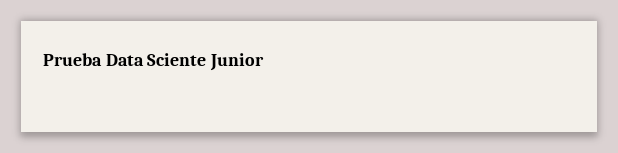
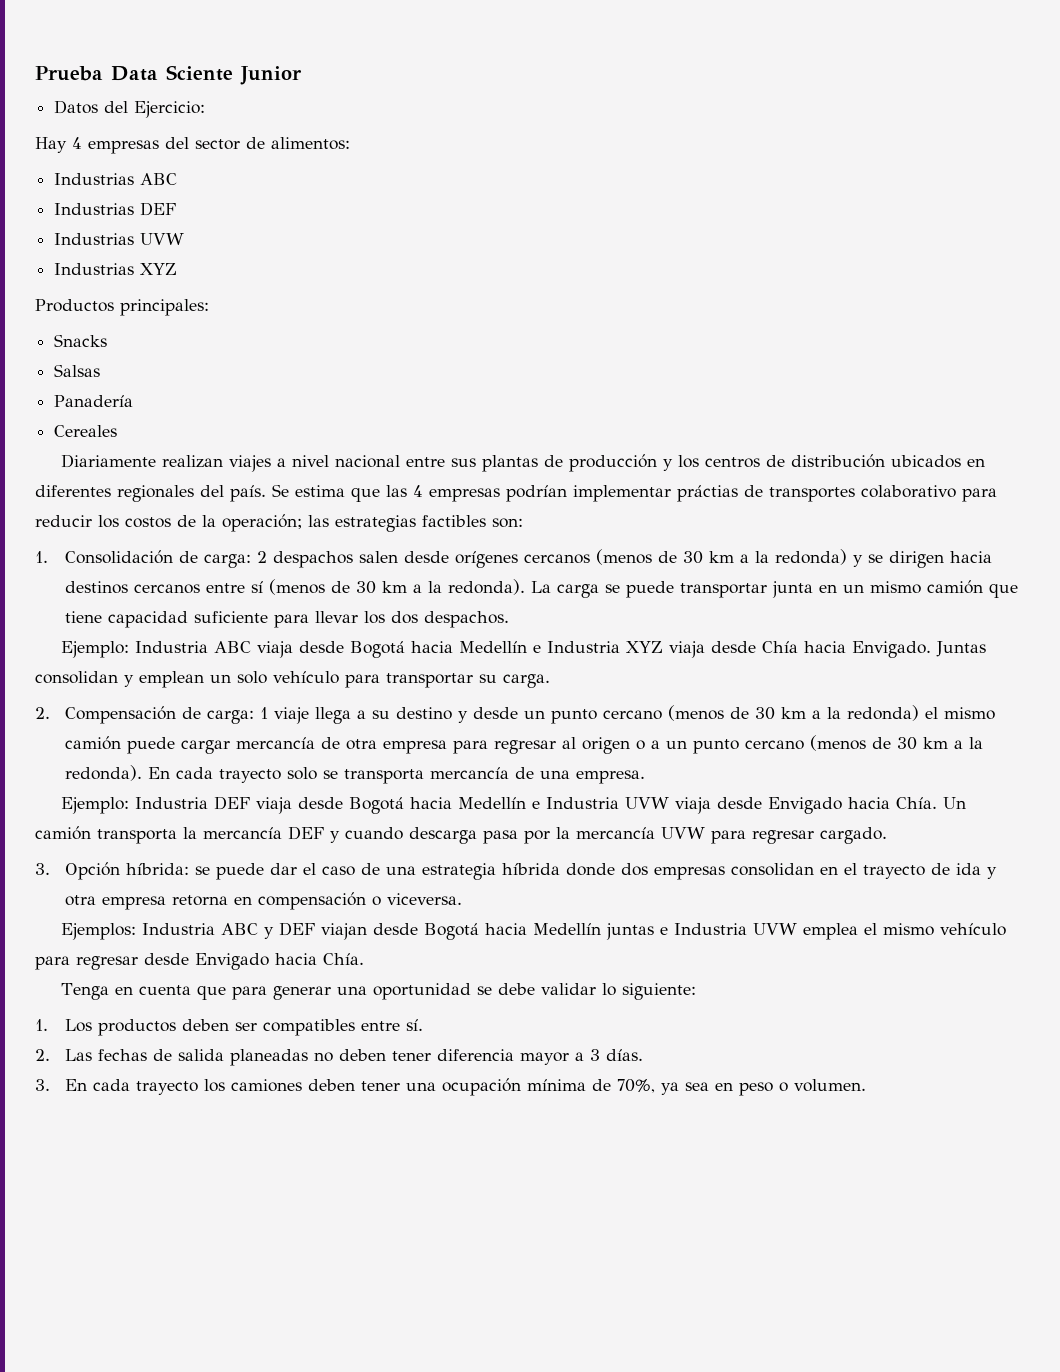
(265, 62) none -> [54,100,206,118] [35,137,350,154] [54,173,178,185] [54,202,177,216] [54,233,185,245] [54,263,178,275] [35,299,209,316] [54,334,108,347] [54,364,101,377] [54,395,134,407] [54,425,118,437] [60,454,985,472] [35,484,997,502] [35,514,523,532] [35,549,992,568] [64,579,1018,598] [64,611,509,628] [60,641,986,658] [35,671,550,688] [35,705,995,724] [64,735,983,754] [64,765,645,784] [60,796,966,814] [35,826,887,844] [35,862,997,880] [64,892,462,910] [60,922,1006,940] [35,953,364,970] [60,983,696,1000] [35,1019,423,1036] [35,1049,643,1066] [35,1078,866,1096] // Datos del Ejercicio: // Hay 4 empresas del sector de alimentos: // Industrias ABC // Industrias DEF // Industrias UVW // Industrias XYZ // Productos principales: // Snacks // Salsas // Panadería // Cereales // Diariamente realizan viajes a nivel nacional entre sus plantas de producción y los centros de distribución ubicados en diferentes regionales del país. Se estima que las 4 empresas podrían implementar práctias de transportes colaborativo para reducir los costos de la operación; las estrategias factibles son: // 1. Consolidación de carga: 2 despachos salen desde orígenes cercanos (menos de 30 km a la redonda) y se dirigen hacia destinos cercanos entre sí (menos de 30 km a la redonda). La carga se puede transportar junta en un mismo camión que tiene capacidad suficiente para llevar los dos despachos. // Ejemplo: Industria ABC viaja desde Bogotá hacia Medellín e Industria XYZ viaja desde Chía hacia Envigado. Juntas consolidan y emplean un solo vehículo para transportar su carga. // 2. Compensación de carga: 1 viaje llega a su destino y desde un punto cercano (menos de 30 km a la redonda) el mismo camión puede cargar mercancía de otra empresa para regresar al origen o a un punto cercano (menos de 30 km a la redonda). En cada trayecto solo se transporta mercancía de una empresa. // Ejemplo: Industria DEF viaja desde Bogotá hacia Medellín e Industria UVW viaja desde Envigado hacia Chía. Un camión transporta la mercancía DEF y cuando descarga pasa por la mercancía UVW para regresar cargado. // 3. Opción híbrida: se puede dar el caso de una estrategia híbrida donde dos empresas consolidan en el trayecto de ida y otra empresa retorna en compensación o viceversa. // Ejemplos: Industria ABC y DEF viajan desde Bogotá hacia Medellín juntas e Industria UVW emplea el mismo vehículo para regresar desde Envigado hacia Chía. // Tenga en cuenta que para generar una oportunidad se debe validar lo siguiente: // 1. Los productos deben ser compatibles entre sí. // 2. Las fechas de salida planeadas no deben tener diferencia mayor a 3 días. // 3. En cada trayecto los camiones deben tener una ocupación mínima de 70%, ya sea en peso o volumen.

